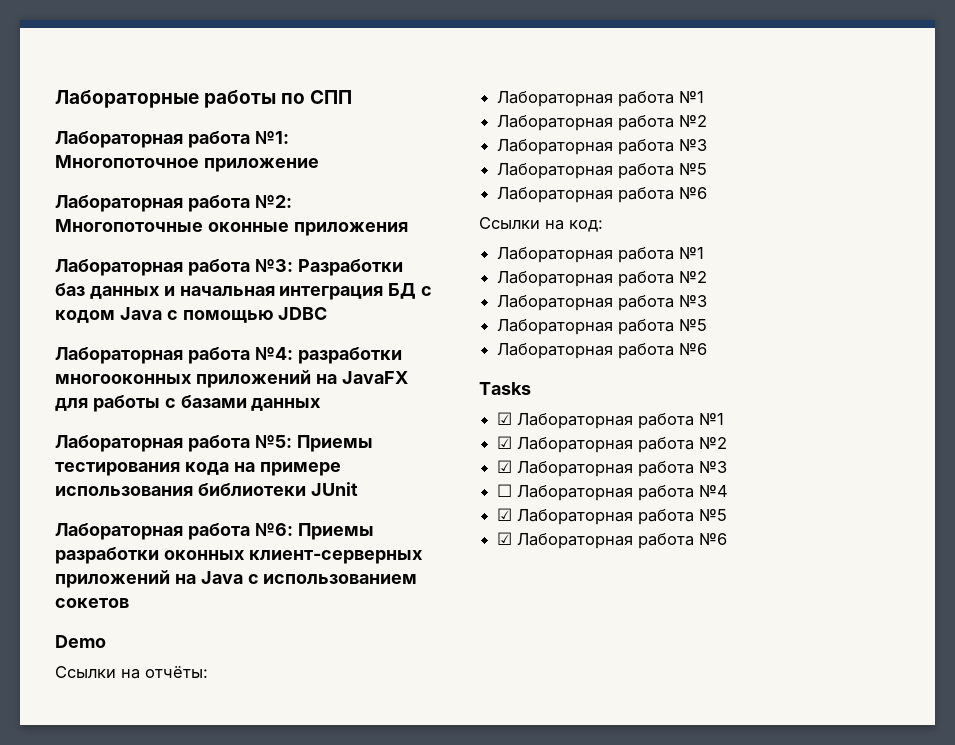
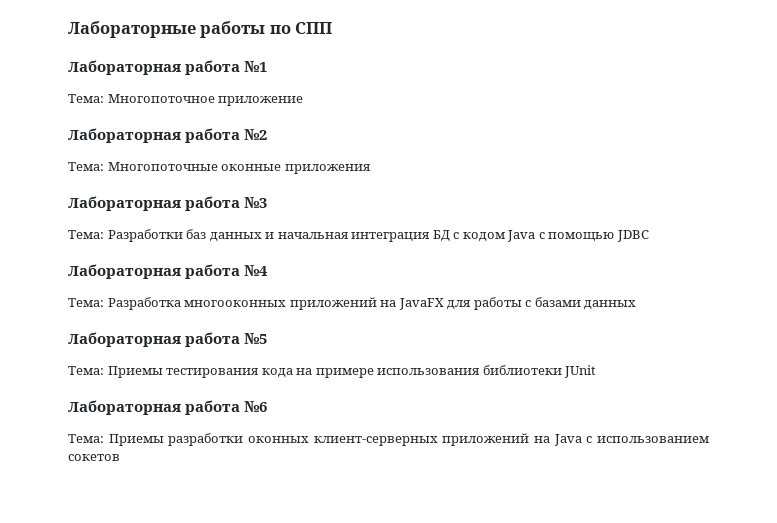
[254,131,289,144] №1: -> [244,61,268,72] [68,94,104,103] №1 // Тема:
[254,195,292,208] №2: -> [244,129,268,140] [68,162,104,171] №2 // Тема:
[254,259,293,272] №3: -> [244,197,268,208] [68,230,104,239] №3 // Тема:
[254,347,402,364] №4: разработки -> [244,265,269,276] [68,297,181,310] №4 // Тема: Разработка
[254,435,292,448] №5: -> [244,333,268,344] [68,366,104,375] №5 // Тема:
[254,523,293,536] №6: -> [244,401,268,412] [68,434,104,443] №6 // Тема:
[55,635,106,648] [55,666,208,679] [497,91,705,107] [497,115,708,131] [497,139,708,155] [497,163,708,179] [497,187,708,203] [479,217,603,232] [497,247,705,263] [497,271,708,287] [497,295,708,311] [497,319,708,335] [497,343,708,359] [479,382,531,395] [497,412,725,429] [497,436,728,453] [497,460,728,477] [497,484,729,501] [497,508,728,525] [497,532,728,549] // Demo // Ссылки на отчёты: // Лабораторная работа №1 // Лабораторная работа №2 // Лабораторная работа №3 // Лабораторная работа №5 // Лабораторная работа №6 // Ссылки на код: // Лабораторная работа №1 // Лабораторная работа №2 // Лабораторная работа №3 // Лабораторная работа №5 // Лабораторная работа №6 // Tasks // ☑ Лабораторная работа №1 // ☑ Лабораторная работа №2 // ☑ Лабораторная работа №3 // ☐ Лабораторная работа №4 // ☑ Лабораторная работа №5 // ☑ Лабораторная работа №6 -> (120, 457) none

